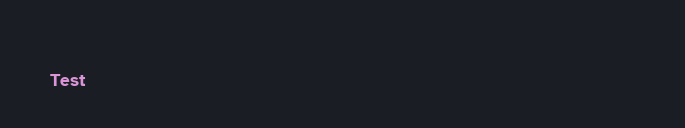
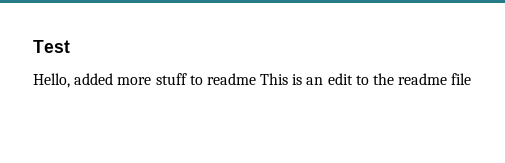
(86, 80) none -> [33,73,472,88] // Hello, added more stuff to readme This is an edit to the readme file

